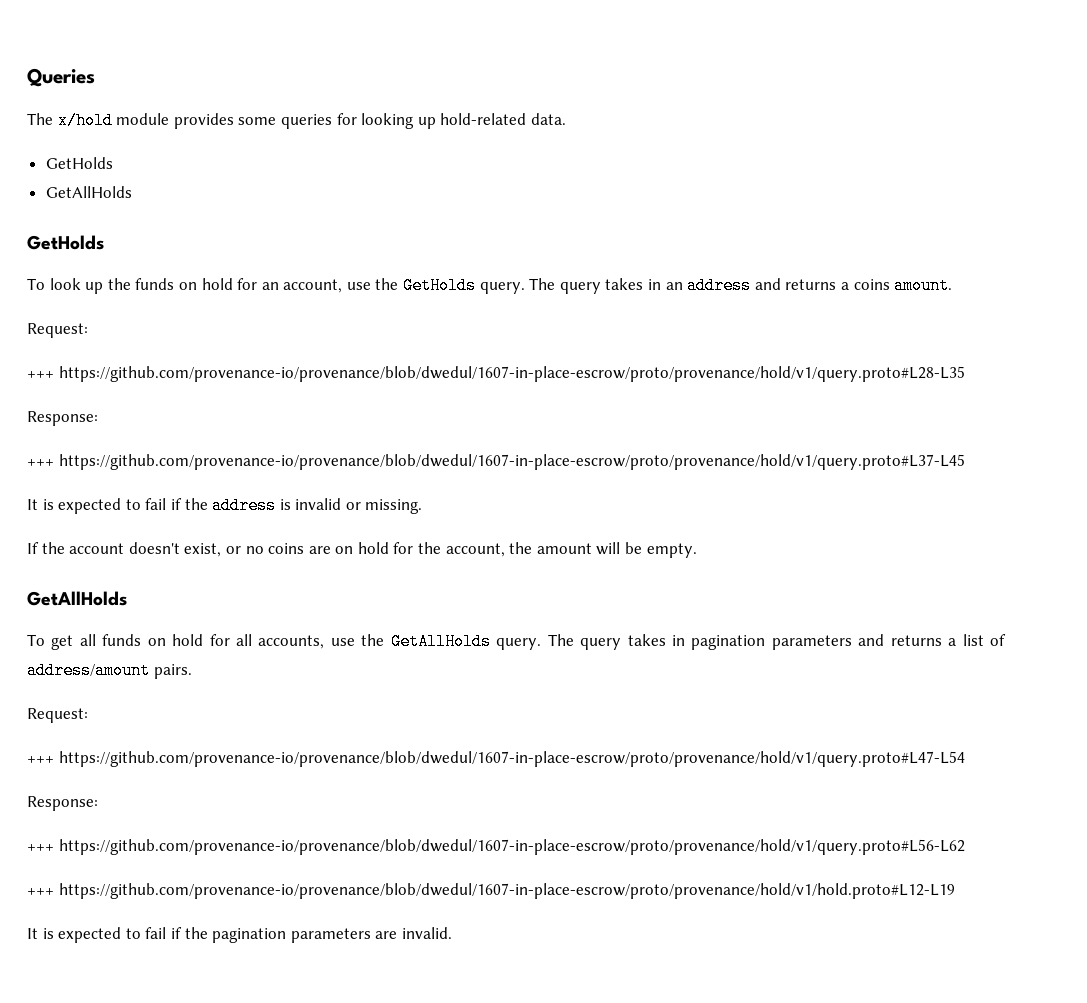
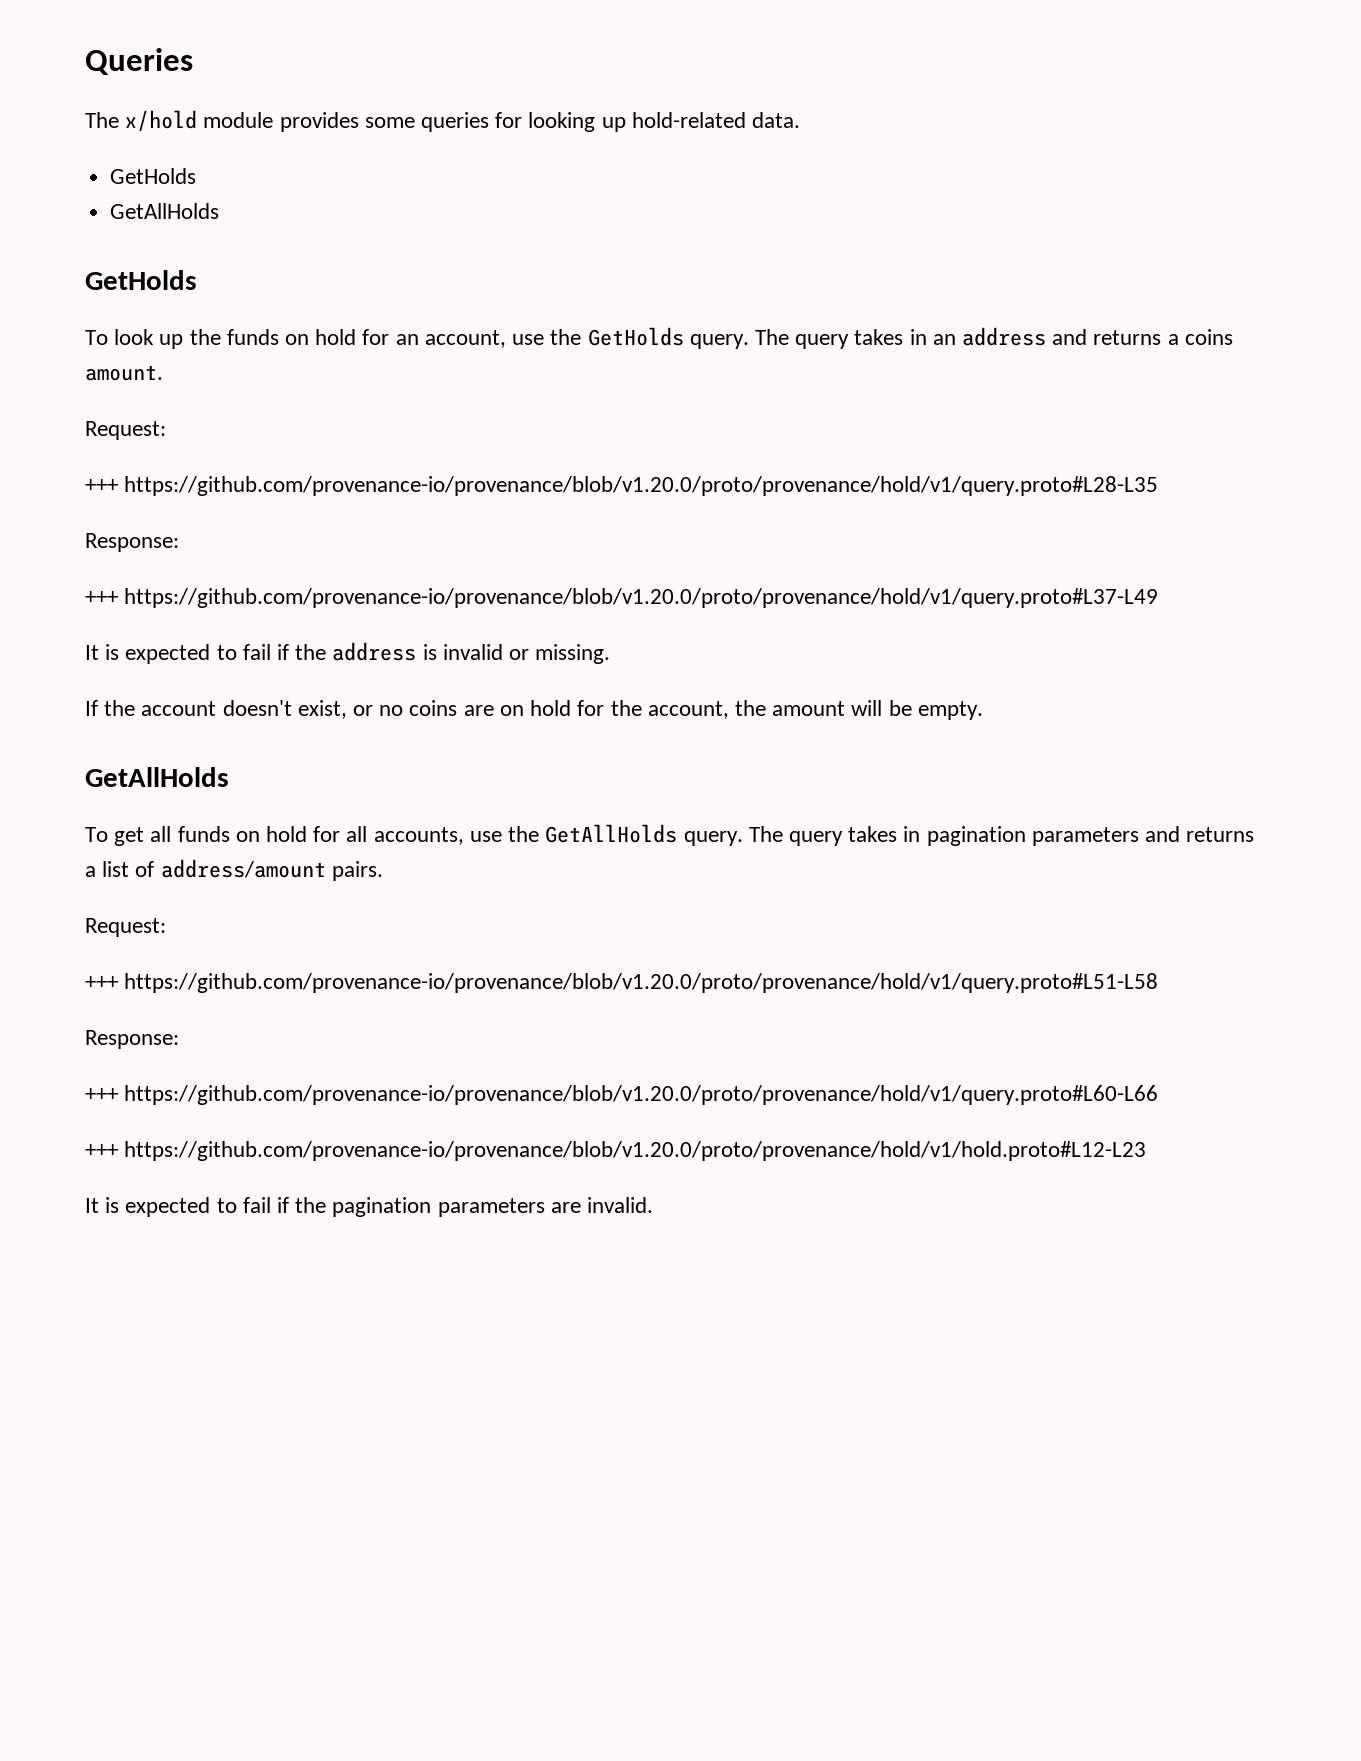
[58,366,965,382] [27,411,98,426] [27,454,965,470] https://github.com/provenance-io/provenance/blob/dwedul/1607-in-place-escrow/proto/provenance/hold/v1/query.proto#L28-L35 // Response: // +++ https://github.com/provenance-io/provenance/blob/dwedul/1607-in-place-escrow/proto/provenance/hold/v1/query.proto#L37-L45 -> [124,476,1159,496] [85,533,179,552] [85,588,1159,608] https://github.com/provenance-io/provenance/blob/v1.20.0/proto/provenance/hold/v1/query.proto#L28-L35 // Response: // +++ https://github.com/provenance-io/provenance/blob/v1.20.0/proto/provenance/hold/v1/query.proto#L37-L49
[58,751,965,767] [27,796,98,811] [27,839,965,855] [27,883,955,899] https://github.com/provenance-io/provenance/blob/dwedul/1607-in-place-escrow/proto/provenance/hold/v1/query.proto#L47-L54 // Response: // +++ https://github.com/provenance-io/provenance/blob/dwedul/1607-in-place-escrow/proto/provenance/hold/v1/query.proto#L56-L62 // +++ https://github.com/provenance-io/provenance/blob/dwedul/1607-in-place-escrow/proto/provenance/hold/v1/hold.proto#L12-L19 -> [124,973,1159,993] [85,1030,179,1049] [85,1085,1159,1105] [85,1141,1147,1161] https://github.com/provenance-io/provenance/blob/v1.20.0/proto/provenance/hold/v1/query.proto#L51-L58 // Response: // +++ https://github.com/provenance-io/provenance/blob/v1.20.0/proto/provenance/hold/v1/query.proto#L60-L66 // +++ https://github.com/provenance-io/provenance/blob/v1.20.0/proto/provenance/hold/v1/hold.proto#L12-L23

